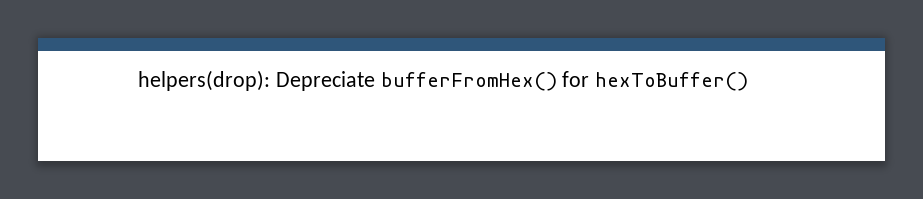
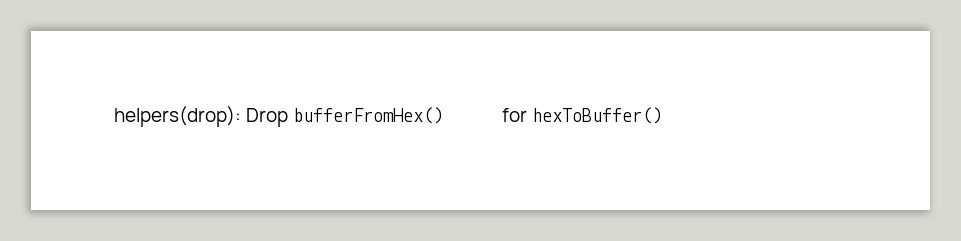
[275,71,375,91] Depreciate -> [246,108,289,127] Drop

